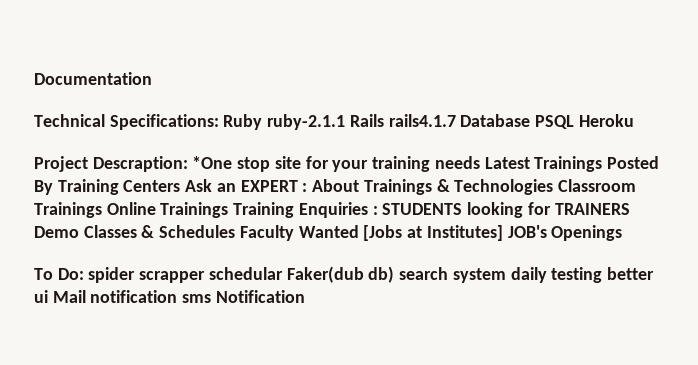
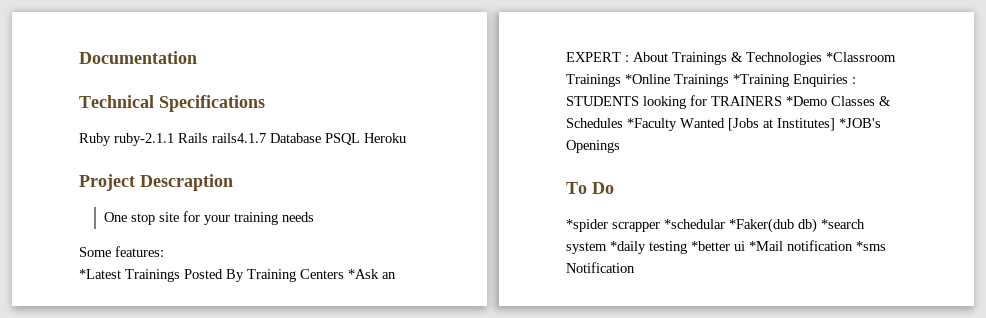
[109,114,219,130] Specifications: -> [159,95,265,112] Specifications //
[92,156,233,172] Descraption: *One -> [140,174,233,191] [104,212,128,222] Descraption // One
[484,157,530,169] Latest -> [79,246,164,257] [79,269,121,279] // Some features: // *Latest
[185,179,213,192] Ask -> [348,269,379,279] *Ask
[557,179,636,192] [34,202,295,218] Classroom Trainings Online Trainings Training -> [826,52,896,62] [566,74,789,87] *Classroom Trainings *Online Trainings *Training
[34,226,79,238] Demo -> [786,96,827,106] *Demo
[239,225,294,241] Faculty -> [627,118,677,131] *Faculty
[507,225,547,238] JOB's -> [839,118,881,128] *JOB's
[57,266,654,283] [34,290,212,303] Do: spider scrapper schedular Faker(dub db) search system daily testing better ui Mail notification sms -> [592,182,614,194] [566,218,865,233] [566,240,886,254] Do // *spider scrapper *schedular *Faker(dub db) *search system *daily testing *better ui *Mail notification *sms

